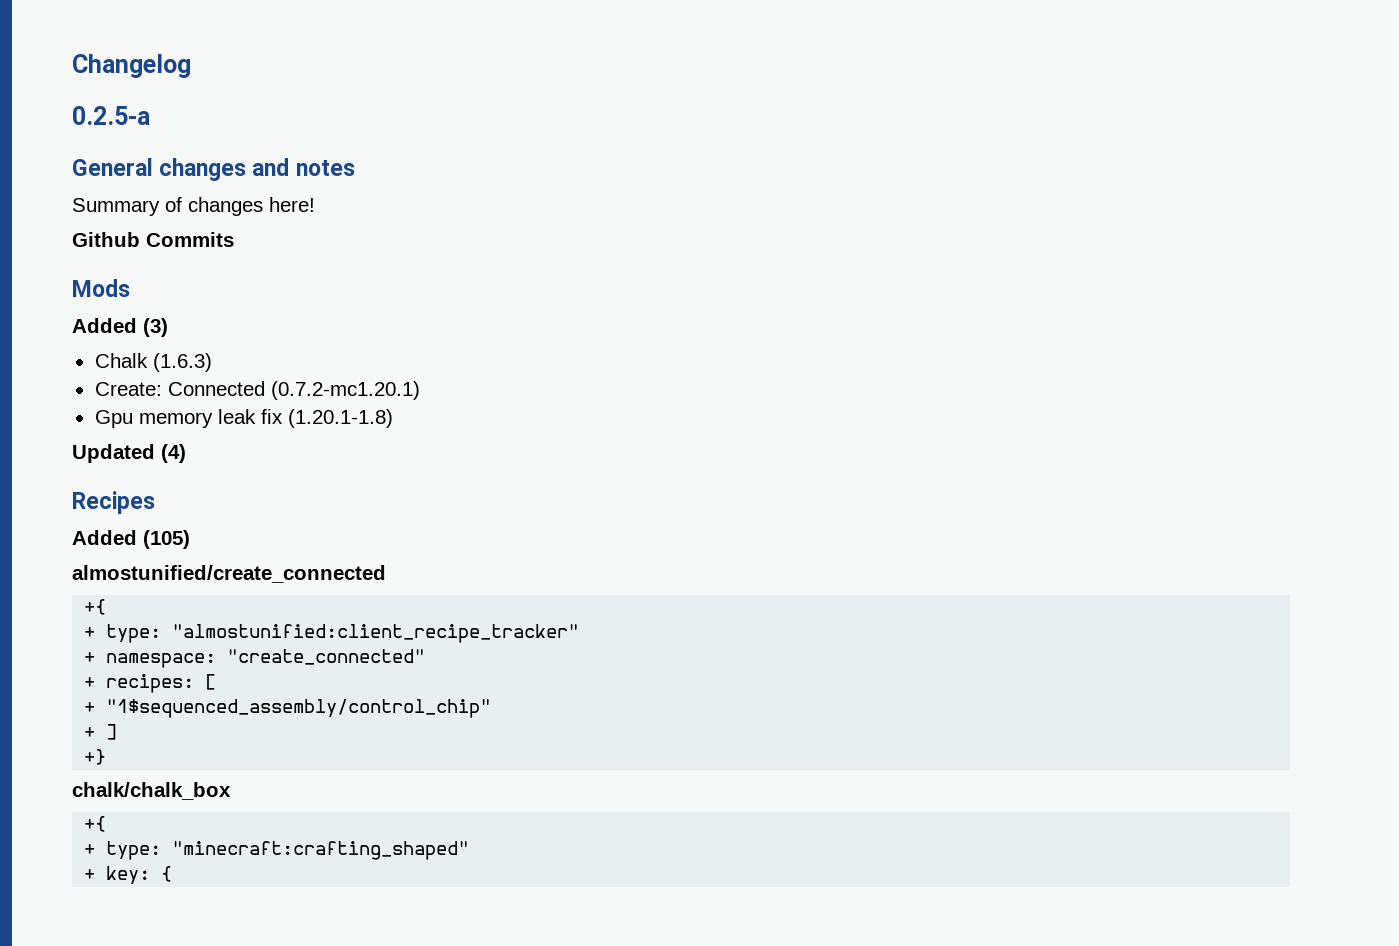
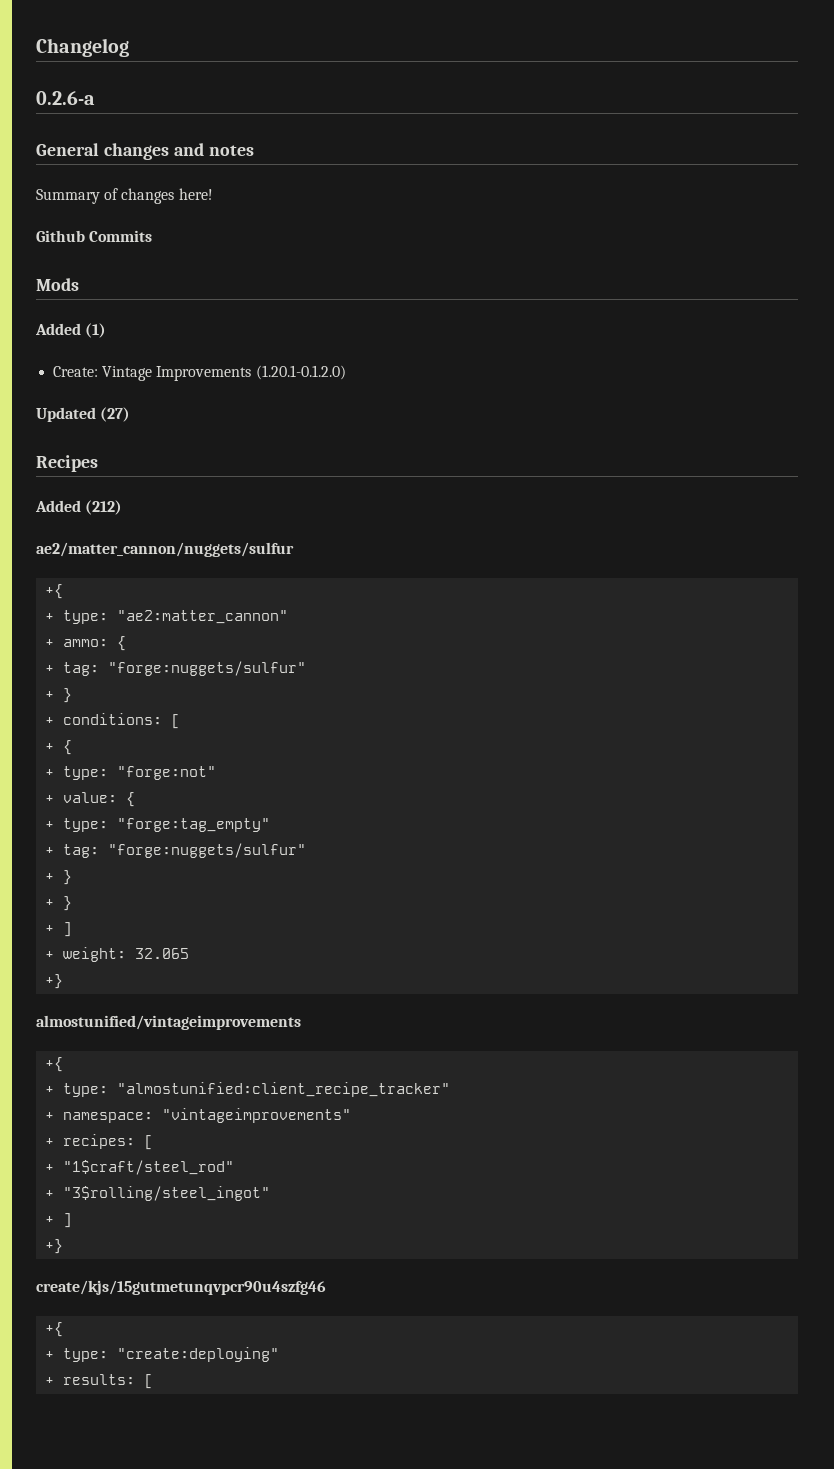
[72,106,150,125] 0.2.5-a -> [36,91,95,105] 0.2.6-a
[143,318,168,337] [94,353,212,372] [94,381,420,400] [94,409,393,428] (3) // Chalk (1.6.3) // Create: Connected (0.7.2-mc1.20.1) // Gpu memory leak fix (1.20.1-1.8) -> [85,323,107,338] [53,365,346,381] (1) // Create: Vintage Improvements (1.20.1-0.1.2.0)
[161,444,186,463] (4) -> [100,407,131,422] (27)
[143,530,190,549] [72,565,386,583] (105) // almostunified/create_connected -> [85,500,123,515] [36,542,294,557] [45,584,64,599] [45,610,289,624] [45,636,127,651] [45,661,307,676] [45,688,73,703] [45,713,181,729] [45,740,73,755] [45,766,217,780] [45,792,136,807] [45,818,271,832] [45,843,307,858] [45,870,73,885] [45,896,73,911] [45,922,73,937] [45,947,190,962] [45,974,64,989] [36,1015,301,1030] (212) // ae2/matter_cannon/nuggets/sulfur // +{ // + type: "ae2:matter_cannon" // + ammo: { // + tag: "forge:nuggets/sulfur" // + } // + conditions: [ // + { // + type: "forge:not" // + value: { // + type: "forge:tag_empty" // + tag: "forge:nuggets/sulfur" // + } // + } // + ] // + weight: 32.065 // +} // almostunified/vintageimprovements
[227,649,426,665] "create_connected" -> [162,1108,352,1123] "vintageimprovements"
[106,699,492,718] "1$sequenced_assembly/control_chip" -> [63,1160,235,1175] [45,1186,271,1201] "1$craft/steel_rod" // + "3$rolling/steel_ingot"
[72,782,231,800] [84,816,107,832] [84,841,470,860] [84,866,173,884] chalk/chalk_box // +{ // + type: "minecraft:crafting_shaped" // + key: { -> [36,1280,326,1295] [45,1322,64,1337] [45,1347,280,1362] [45,1374,154,1389] create/kjs/15gutmetunqvpcr90u4szfg46 // +{ // + type: "create:deploying" // + results: [

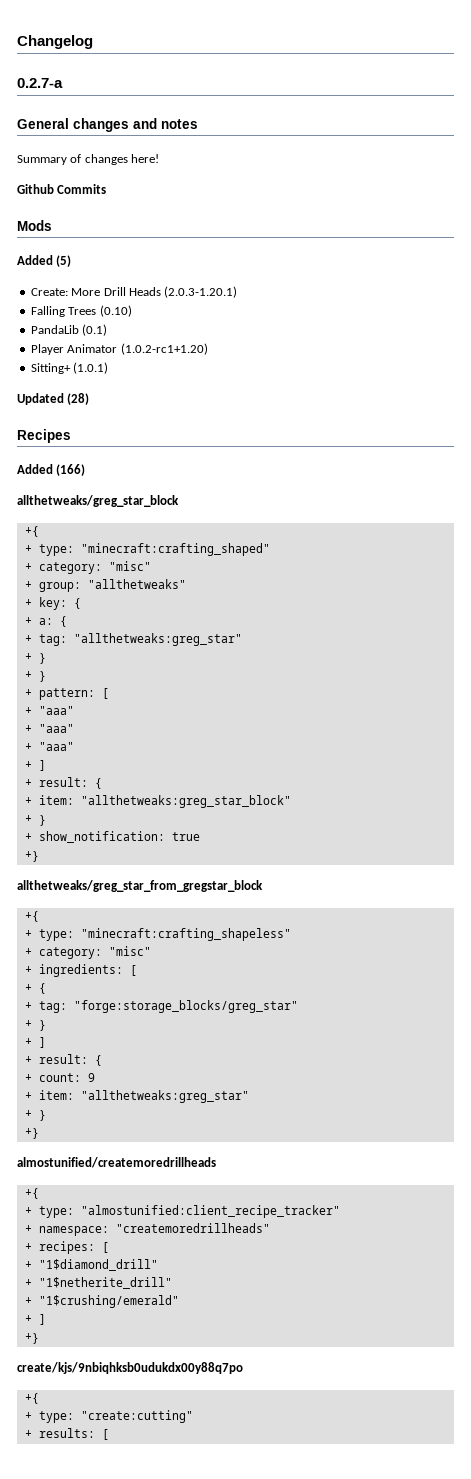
[36,91,95,105] 0.2.6-a -> [17,78,63,88] 0.2.7-a
[85,323,107,338] (1) -> [56,255,72,267] (5)
[102,365,346,381] Vintage Improvements (1.20.1-0.1.2.0) -> [71,286,238,298] [30,305,132,317] [30,324,108,336] [30,343,208,355] [30,362,109,374] More Drill Heads (2.0.3-1.20.1) // Falling Trees (0.10) // PandaLib (0.1) // Player Animator (1.0.2-rc1+1.20) // Sitting+ (1.0.1)
[100,407,131,422] (27) -> [67,393,90,405] (28)
[85,500,123,515] [36,542,294,557] [45,584,64,599] [45,610,289,624] [45,636,127,651] [45,661,307,676] [45,688,73,703] [45,713,181,729] [45,740,73,755] [45,766,217,780] [45,792,136,807] [45,818,271,832] [45,843,307,858] [45,870,73,885] [45,896,73,911] [45,922,73,937] [45,947,190,962] [45,974,64,989] [36,1015,301,1030] (212) // ae2/matter_cannon/nuggets/sulfur // +{ // + type: "ae2:matter_cannon" // + ammo: { // + tag: "forge:nuggets/sulfur" // + } // + conditions: [ // + { // + type: "forge:not" // + value: { // + type: "forge:tag_empty" // + tag: "forge:nuggets/sulfur" // + } // + } // + ] // + weight: 32.065 // +} // almostunified/vintageimprovements -> [56,464,86,476] [17,495,179,507] [24,526,39,537] [24,543,270,556] [24,561,151,574] [24,579,186,592] [24,597,81,610] [24,616,67,627] [24,633,242,646] [24,653,46,664] [24,671,46,682] [24,688,109,700] [24,706,74,715] [24,724,74,733] [24,742,74,751] [24,760,46,771] [24,777,102,789] [24,795,291,808] [24,815,46,826] [24,831,200,843] [24,851,39,862] [17,880,263,892] [24,911,39,922] [24,928,291,941] [24,946,151,959] [24,964,137,977] [24,983,46,994] [24,1000,298,1013] [24,1020,46,1031] [24,1037,46,1048] [24,1054,102,1066] [24,1073,95,1082] [24,1090,249,1103] [24,1110,46,1121] [24,1128,39,1139] [17,1157,216,1168] (166) // allthetweaks/greg_star_block // +{ // + type: "minecraft:crafting_shaped" // + category: "misc" // + group: "allthetweaks" // + key: { // + a: { // + tag: "allthetweaks:greg_star" // + } // + } // + pattern: [ // + "aaa" // + "aaa" // + "aaa" // + ] // + result: { // + item: "allthetweaks:greg_star_block" // + } // + show_notification: true // +} // allthetweaks/greg_star_from_gregstar_block // +{ // + type: "minecraft:crafting_shapeless" // + category: "misc" // + ingredients: [ // + { // + tag: "forge:storage_blocks/greg_star" // + } // + ] // + result: { // + count: 9 // + item: "allthetweaks:greg_star" // + } // +} // almostunified/createmoredrillheads
[162,1108,352,1123] "vintageimprovements" -> [115,1223,270,1233] "createmoredrillheads"
[63,1160,235,1175] [45,1186,271,1201] "1$craft/steel_rod" // + "3$rolling/steel_ingot" -> [38,1259,158,1271] [24,1277,172,1289] [24,1295,179,1308] "1$diamond_drill" // + "1$netherite_drill" // + "1$crushing/emerald"
[36,1280,326,1295] [45,1322,64,1337] [45,1347,280,1362] create/kjs/15gutmetunqvpcr90u4szfg46 // +{ // + type: "create:deploying" -> [17,1362,243,1374] [24,1393,39,1404] [24,1410,193,1423] create/kjs/9nbiqhksb0udukdx00y88q7po // +{ // + type: "create:cutting"

